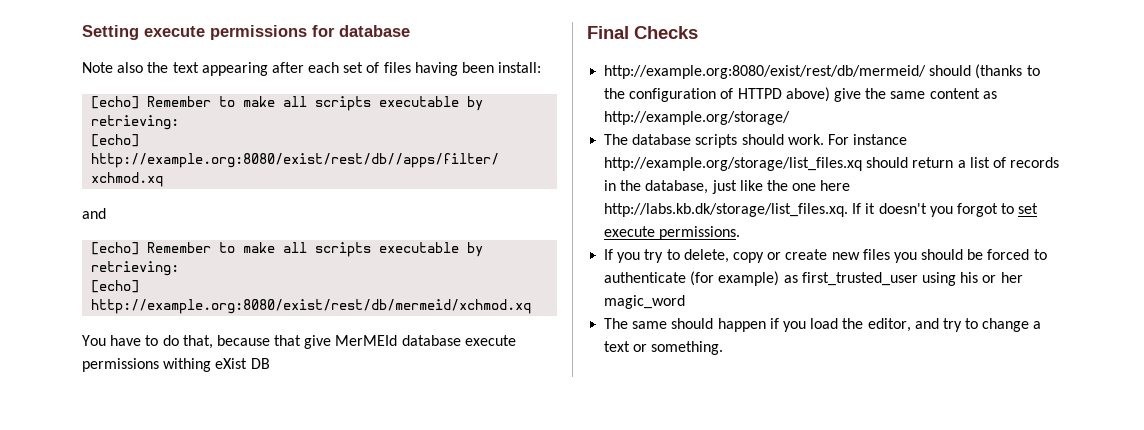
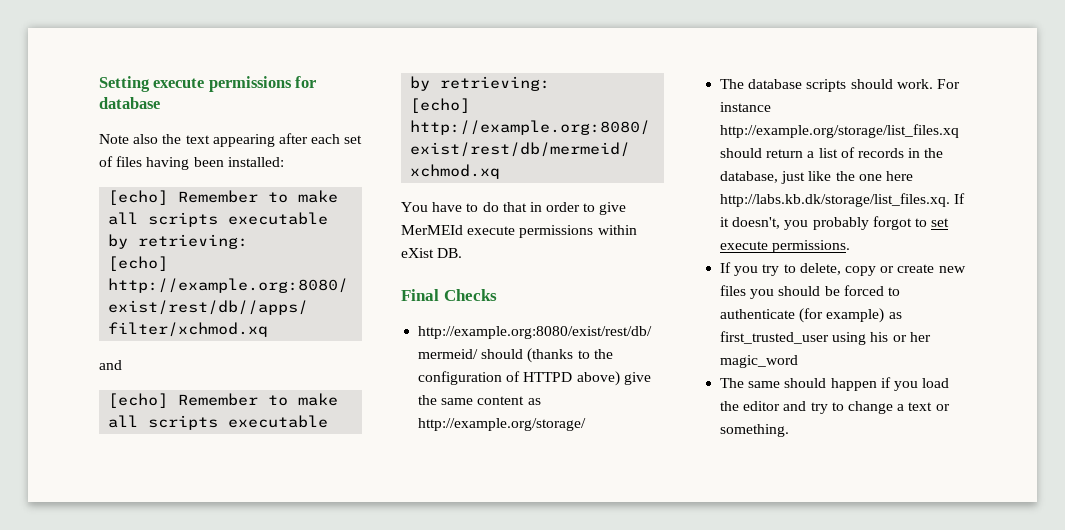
[498,62,542,73] install: -> [227,157,284,167] installed:
[182,335,302,349] that, because that -> [502,202,596,212] that in order to
[401,335,516,346] [82,358,270,372] database execute permissions withing eXist DB -> [467,225,637,238] [401,248,463,258] execute permissions within eXist DB.
[878,203,953,217] doesn't you -> [732,217,869,230] doesn't, you probably
[867,318,911,332] editor, -> [743,401,781,411] editor

